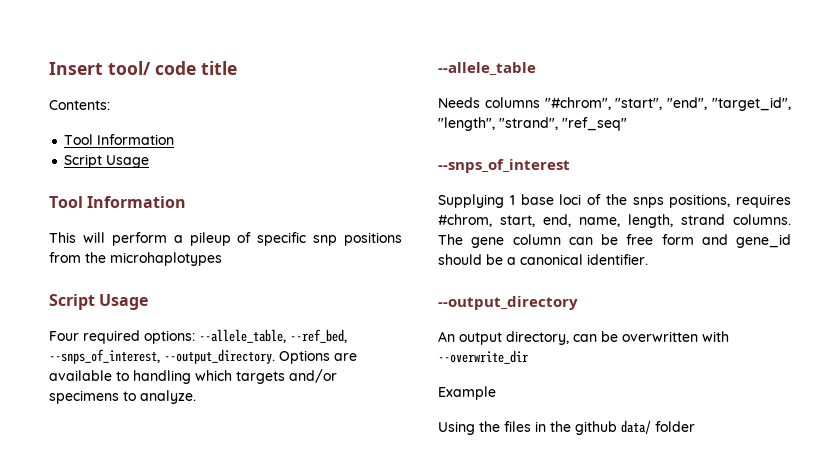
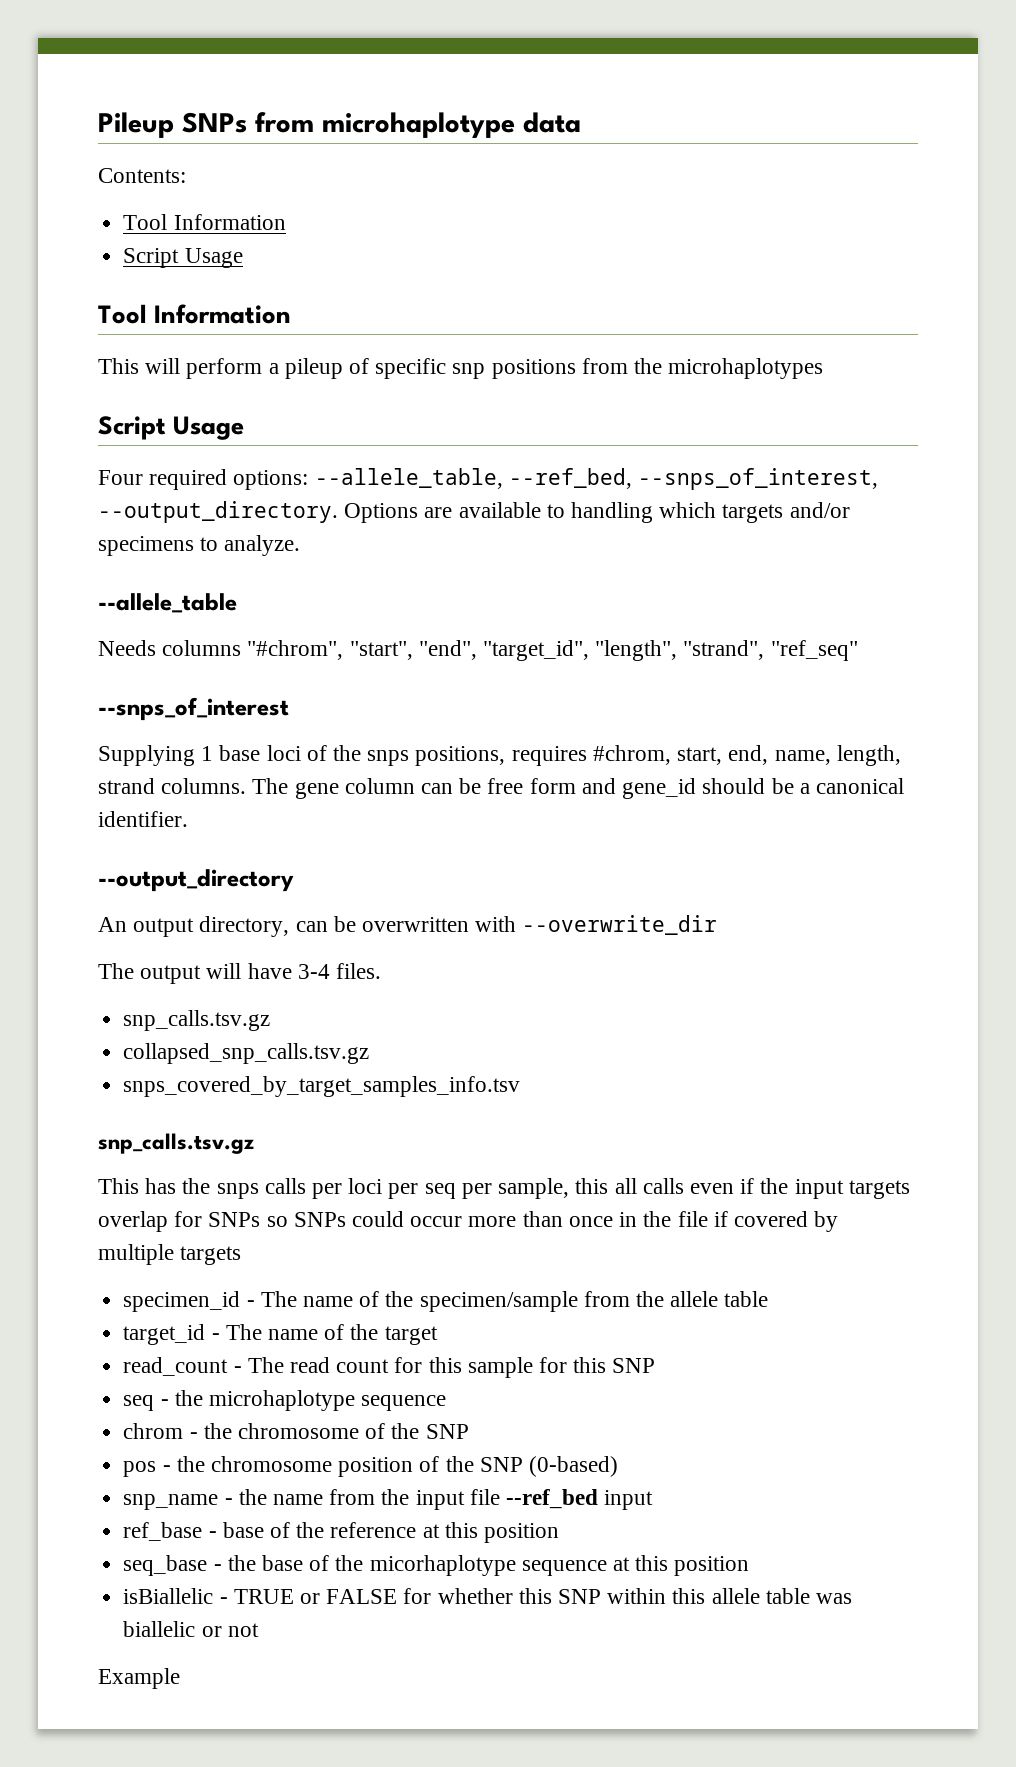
[49,61,237,75] Insert tool/ code title -> [98,112,581,138] Pileup SNPs from microhaplotype data
[438,386,496,400] [438,420,695,435] Example // Using the files in the github data/ folder -> [98,963,382,984] [123,1010,271,1031] [123,1043,370,1064] [123,1076,521,1097] [98,1133,254,1154] [98,1178,910,1199] [98,1211,839,1232] [98,1244,242,1265] [123,1291,769,1312] [123,1324,438,1345] [123,1357,656,1378] [123,1390,447,1411] [123,1423,469,1439] [123,1456,618,1477] [123,1489,654,1510] [123,1522,559,1543] [123,1555,750,1576] [123,1588,853,1604] [123,1621,259,1637] [98,1668,180,1689] The output will have 3-4 files. // snp_calls.tsv.gz // collapsed_snp_calls.tsv.gz // snps_covered_by_target_samples_info.tsv // snp_calls.tsv.gz // This has the snps calls per loci per seq per sample, this all calls even if the input targets overlap for SNPs so SNPs could occur more than once in the file if covered by multiple targets // specimen_id - The name of the specimen/sample from the allele table // target_id - The name of the target // read_count - The read count for this sample for this SNP // seq - the microhaplotype sequence // chrom - the chromosome of the SNP // pos - the chromosome position of the SNP (0-based) // snp_name - the name from the input file --ref_bed input // ref_base - base of the reference at this position // seq_base - the base of the micorhaplotype sequence at this position // isBiallelic - TRUE or FALSE for whether this SNP within this allele table was biallelic or not // Example

